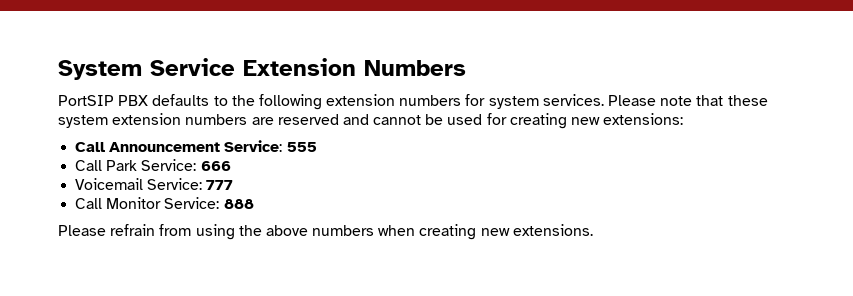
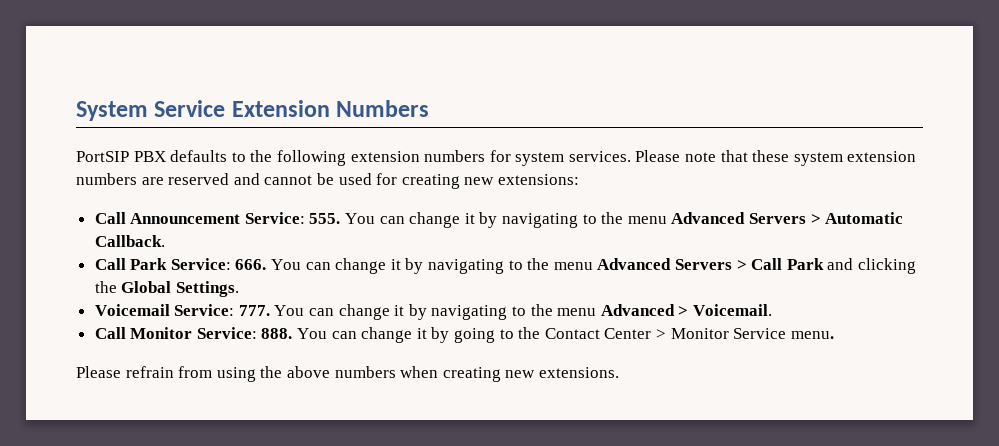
[286,142,317,152] [75,159,231,171] [75,178,234,190] [75,197,254,209] 555 // Call Park Service: 666 // Voicemail Service: 777 // Call Monitor Service: 888 -> [309,212,904,228] [94,235,165,247] [94,258,916,274] [94,281,239,297] [94,304,772,320] [94,327,834,343] 555. You can change it by navigating to the menu Advanced Servers > Automatic Callback. // Call Park Service: 666. You can change it by navigating to the menu Advanced Servers > Call Park and clicking the Global Settings. // Voicemail Service: 777. You can change it by navigating to the menu Advanced > Voicemail. // Call Monitor Service: 888. You can change it by going to the Contact Center > Monitor Service menu.

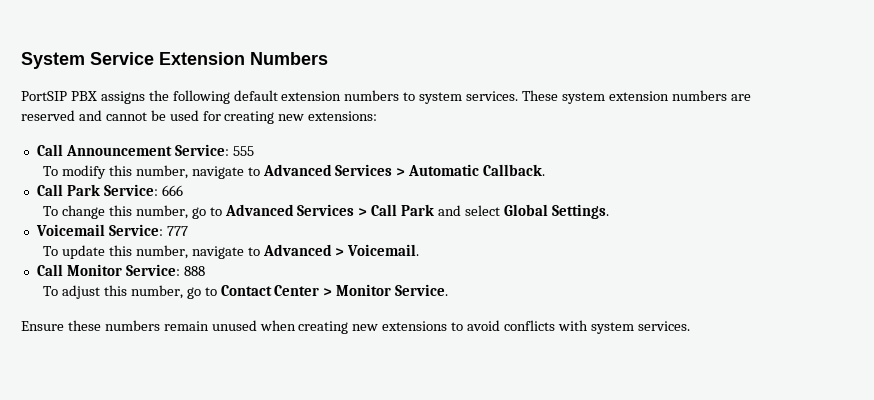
[170,150,246,162] defaults to -> [100,91,145,104] assigns
[350,150,790,166] extension numbers for system services. Please note that these -> [233,90,559,104] default extension numbers to system services. These
[309,212,806,228] 555. You can change it by navigating to the menu Advanced Servers -> [232,146,254,156] [43,164,393,179] 555 // To modify this number, navigate to Advanced Services
[235,258,732,274] 666. You can change it by navigating to the menu Advanced Servers -> [161,185,183,196] [43,204,355,219] 666 // To change this number, go to Advanced Services
[857,258,916,274] [94,281,117,293] clicking the -> [464,205,500,216] select
[238,304,597,320] 777. You can change it by navigating to the menu -> [166,226,188,236] [43,245,260,259] 777 // To update this number, navigate to
[261,327,834,343] [76,366,619,382] 888. You can change it by going to the Contact Center > Monitor Service menu. // Please refrain from using the above numbers when creating new extensions. -> [183,266,205,276] [43,284,449,299] [21,320,690,334] 888 // To adjust this number, go to Contact Center > Monitor Service. // Ensure these numbers remain unused when creating new extensions to avoid conflicts with system services.

